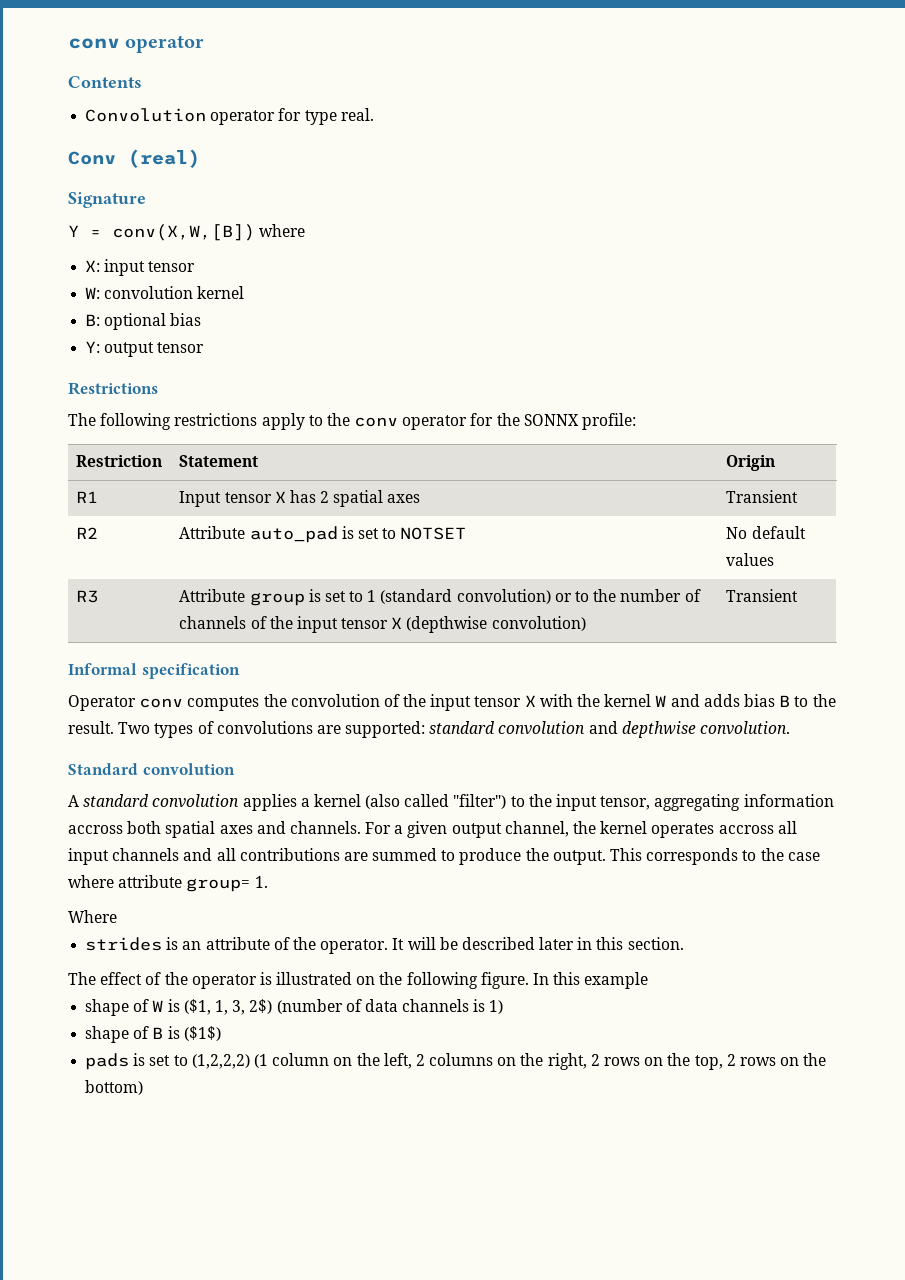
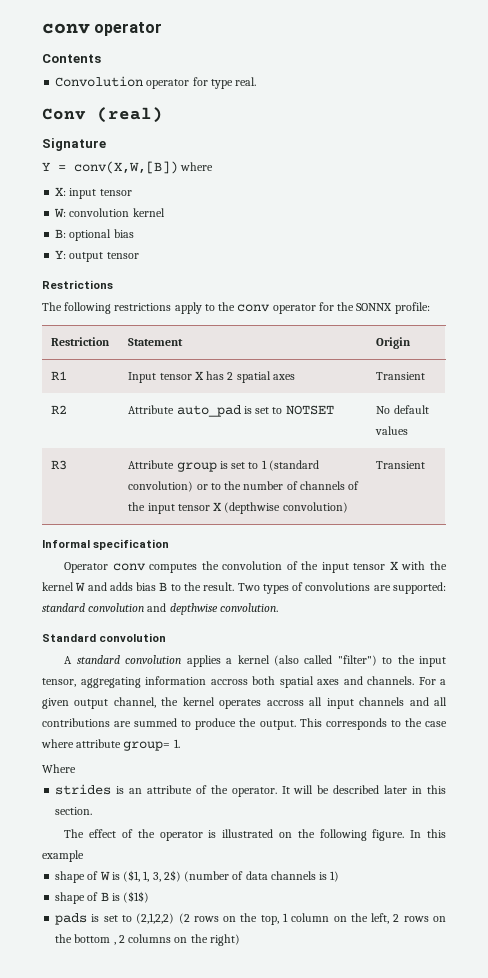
[191,1054,268,1069] (1,2,2,2) (1 -> [136,913,289,925] (2,1,2,2) (2 rows on the top, 1
[429,1053,827,1070] [85,1080,144,1095] columns on the right, 2 rows on the top, 2 rows on the bottom) -> [403,916,446,922] [55,934,240,946] rows on the bottom , 2 columns on the right)

